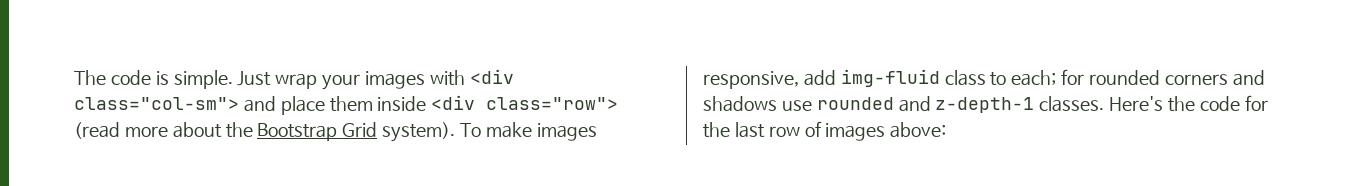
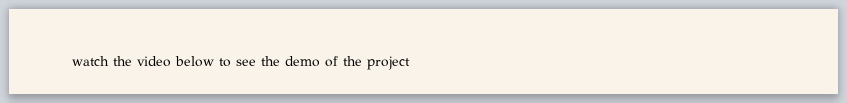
[74,69,514,90] [74,95,619,115] [74,122,597,142] [703,69,1265,89] [703,95,1268,113] [703,121,947,141] The code is simple. Just wrap your images with <div class="col-sm"> and place them inside <div class="row"> (read more about the Bootstrap Grid system). To make images responsive, add img-fluid class to each; for rounded corners and shadows use rounded and z-depth-1 classes. Here's the code for the last row of images above: -> [72,56,410,70] watch the video below to see the demo of the project

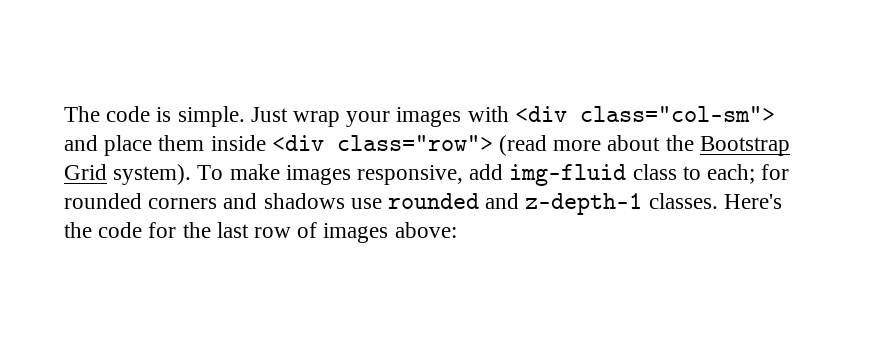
[72,56,410,70] watch the video below to see the demo of the project -> [64,106,775,127] [64,135,790,156] [64,164,790,186] [64,193,782,215] [64,222,457,243] The code is simple. Just wrap your images with <div class="col-sm"> and place them inside <div class="row"> (read more about the Bootstrap Grid system). To make images responsive, add img-fluid class to each; for rounded corners and shadows use rounded and z-depth-1 classes. Here's the code for the last row of images above:

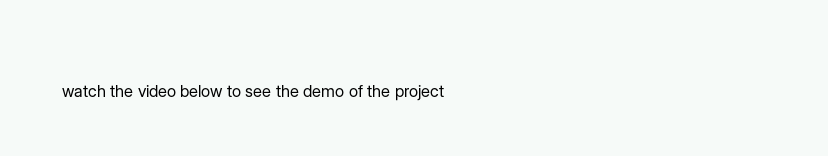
[64,106,775,127] [64,135,790,156] [64,164,790,186] [64,193,782,215] [64,222,457,243] The code is simple. Just wrap your images with <div class="col-sm"> and place them inside <div class="row"> (read more about the Bootstrap Grid system). To make images responsive, add img-fluid class to each; for rounded corners and shadows use rounded and z-depth-1 classes. Here's the code for the last row of images above: -> [62,85,444,101] watch the video below to see the demo of the project

